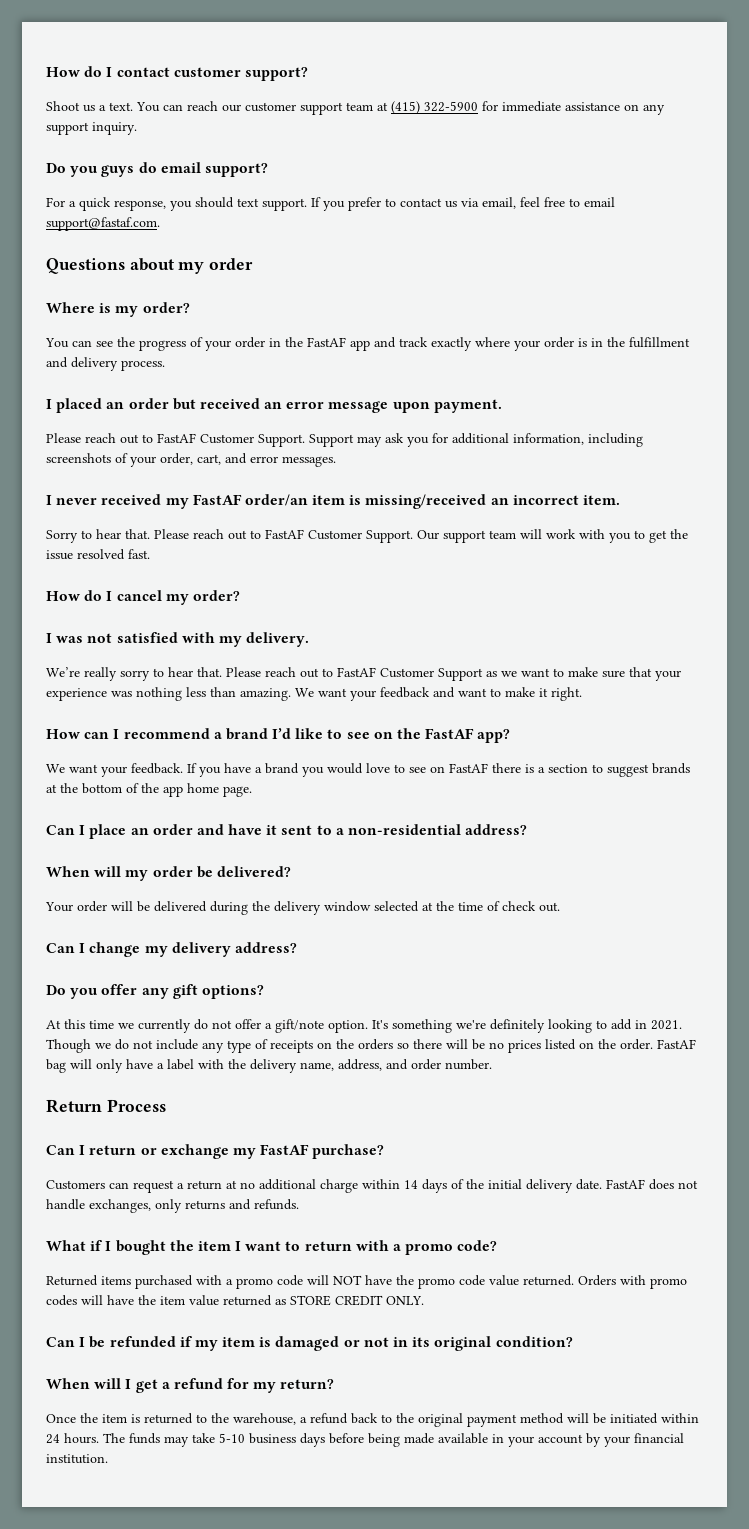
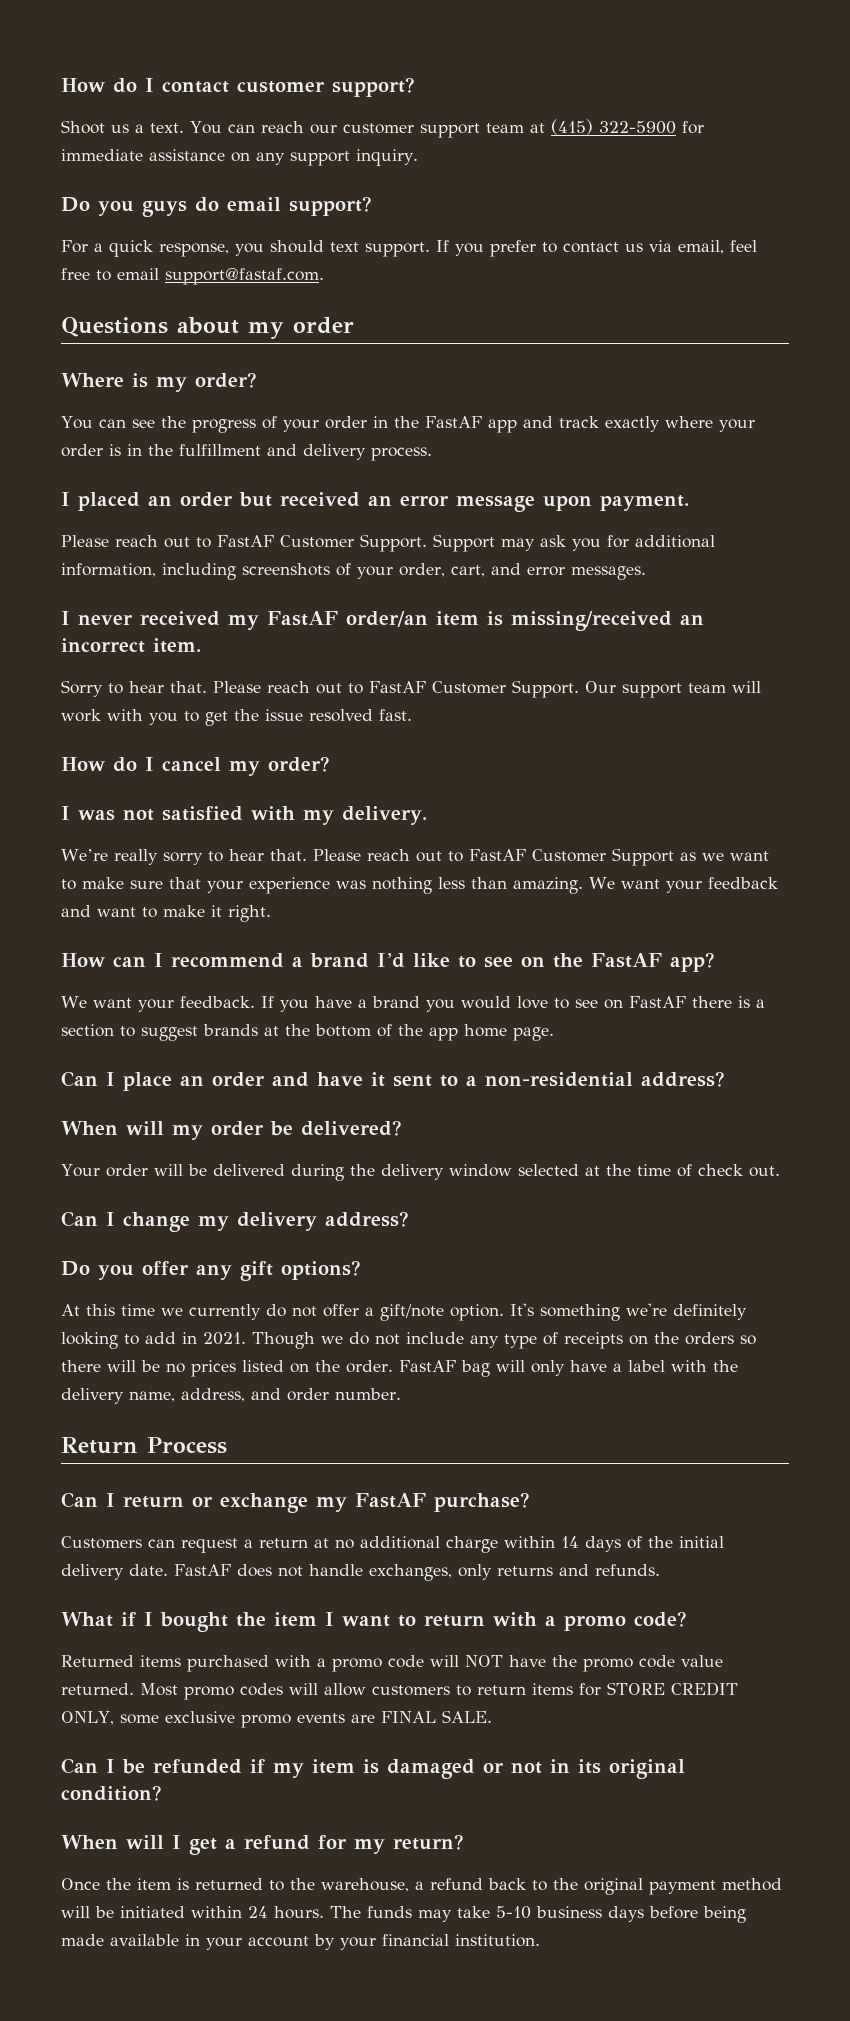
[578,1275,646,1286] Orders with -> [140,1683,178,1696] Most
[107,1295,424,1306] have the item value returned as STORE CREDIT ONLY. -> [324,1682,738,1696] [61,1710,492,1728] allow customers to return items for STORE CREDIT ONLY, some exclusive promo events are FINAL SALE.

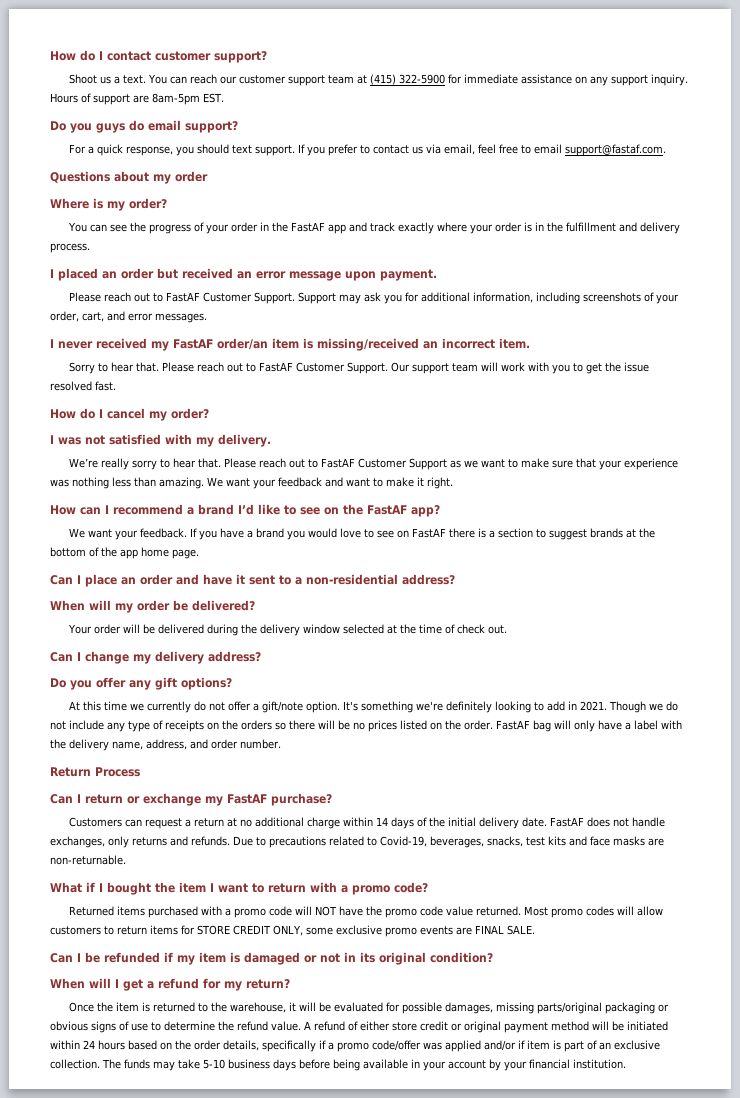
(418, 157) none -> [50,93,224,105] Hours of support are 8am-5pm EST.
(660, 1570) none -> [233,836,664,848] [50,855,126,865] Due to precautions related to Covid-19, beverages, snacks, test kits and face masks are non-returnable.
[415,1878,578,1891] a refund back to the -> [289,1002,670,1014] [50,1021,462,1033] it will be evaluated for possible damages, missing parts/original packaging or obvious signs of use to determine the refund value. A refund of either store credit or
[274,1906,324,1919] hours. -> [98,1040,660,1052] [50,1059,100,1069] hours based on the order details, specifically if a promo code/offer was applied and/or if item is part of an exclusive collection.
[61,1934,104,1946] made -> (360, 1065) none

